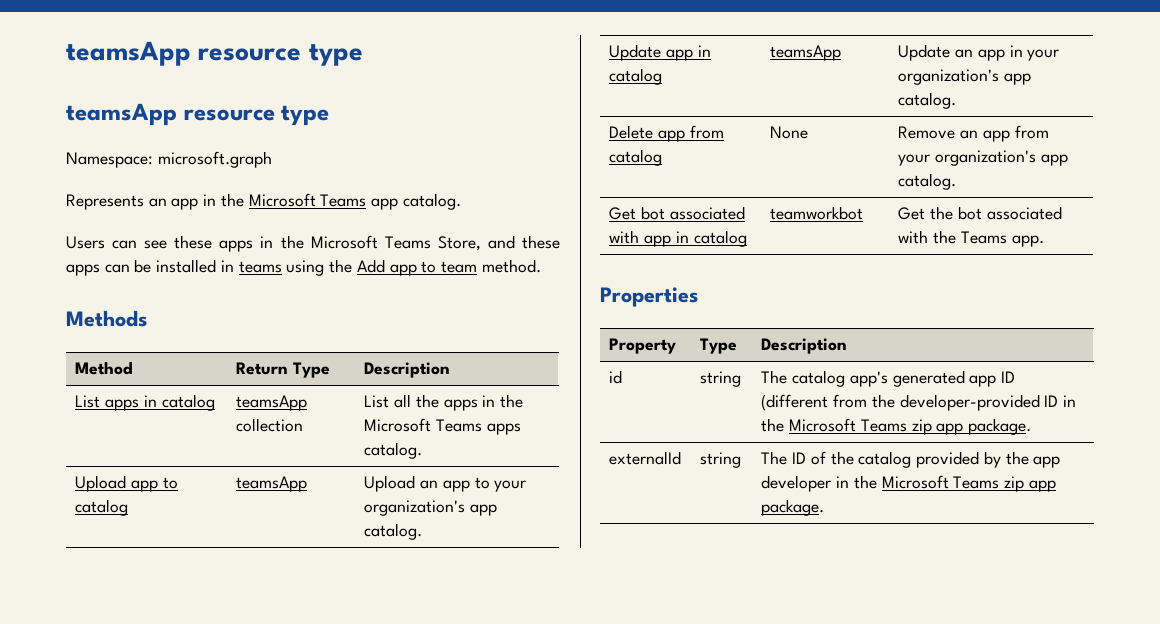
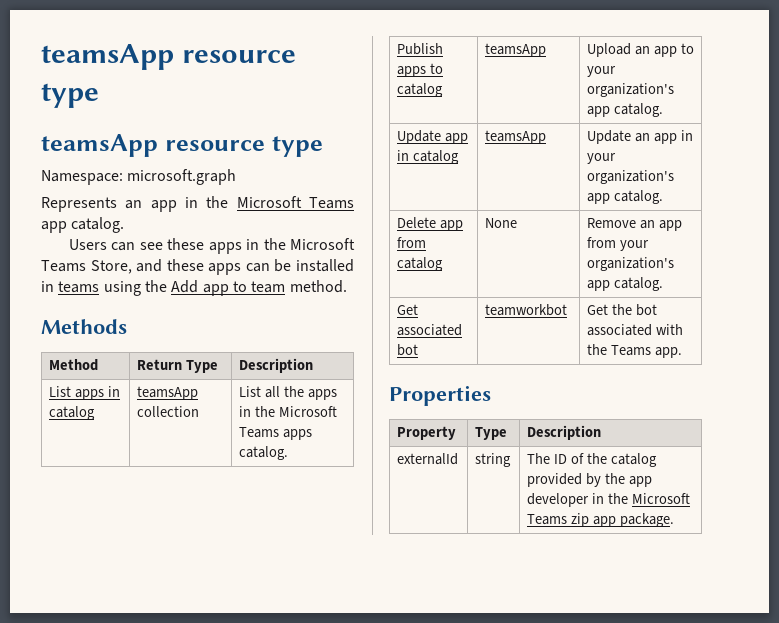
[75,475,159,492] Upload app -> [397,43,444,55] [397,66,427,77] Publish apps
[641,206,745,220] [609,230,747,247] bot associated with app in catalog -> [397,324,463,336] [397,344,419,356] associated bot
[609,370,623,384] [700,371,742,387] [761,370,1016,387] [761,394,1077,411] [761,418,1032,435] // id | string | The catalog app's generated app ID (different from the developer-provided ID in the Microsoft Teams zip app package. -> (602, 432) none

